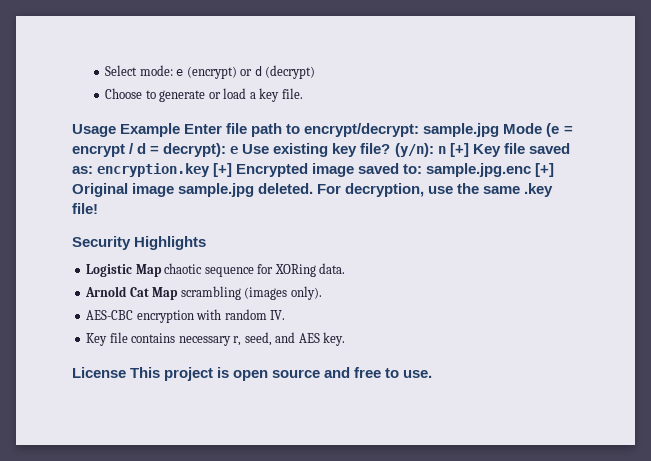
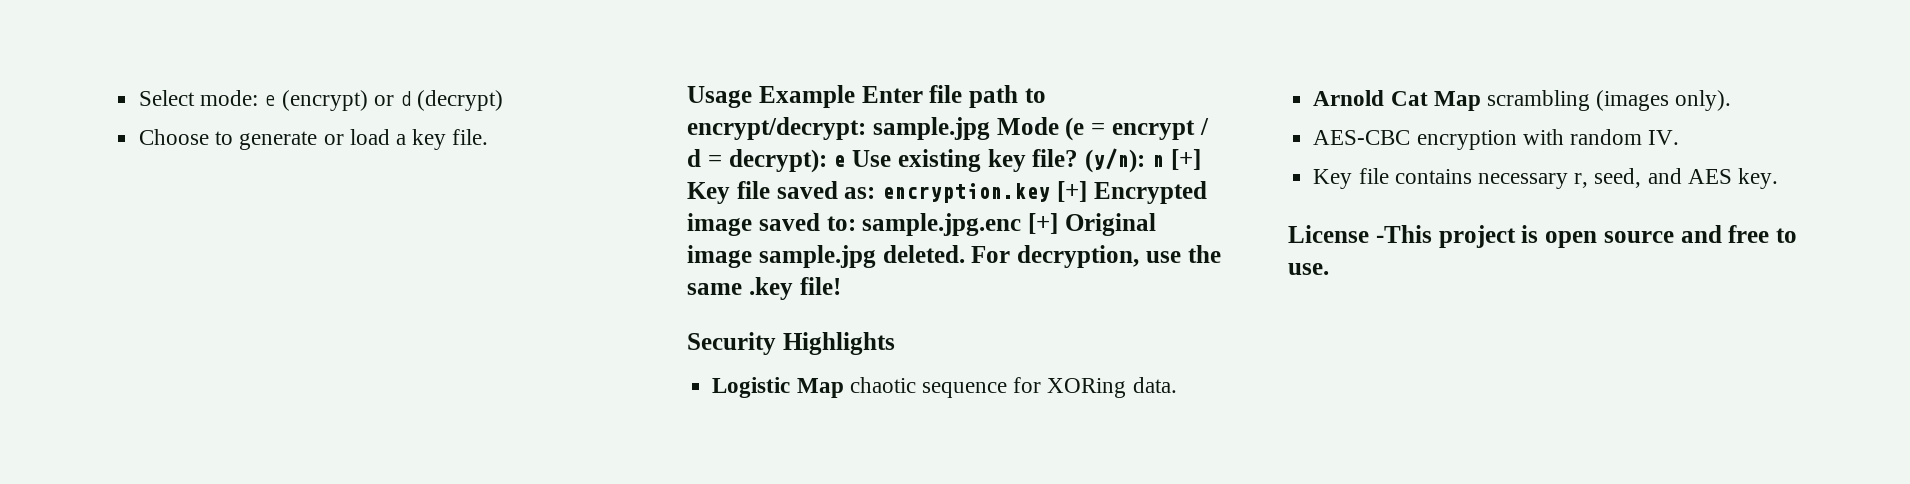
[130,367,161,378] This -> [1375,225,1432,243] -This

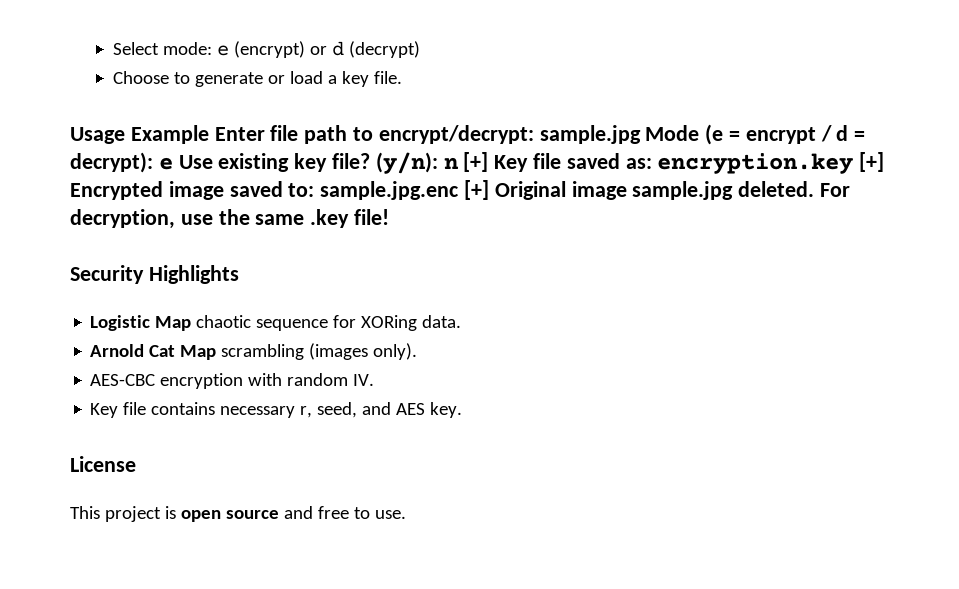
[1375,225,1432,243] -This -> [70,506,100,519] // This

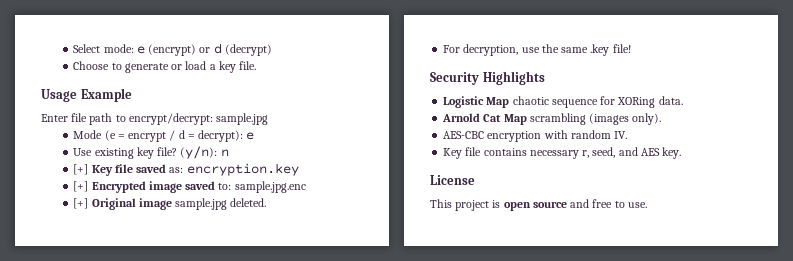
(209, 134) none -> (132, 95) //
(641, 134) none -> (269, 119) //
(173, 163) none -> (255, 136) //
(459, 163) none -> (229, 153) //
(854, 163) none -> (299, 169) //
(459, 190) none -> (306, 187) //
(815, 189) none -> (267, 202) //

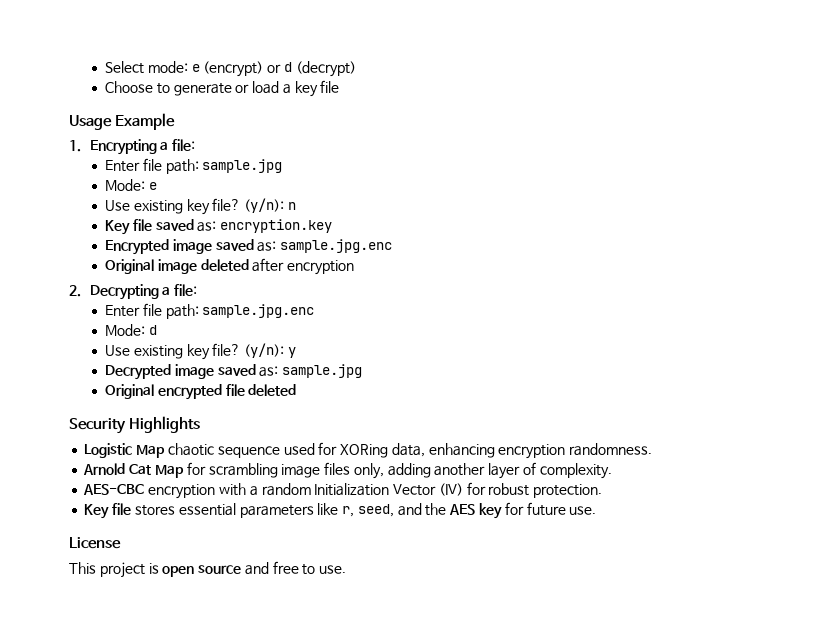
[239,61,257,70] file. -> [320,80,340,93] file
[41,113,269,125] [73,130,244,142] Enter file path to encrypt/decrypt: sample.jpg // Mode (e = encrypt / d = decrypt): -> [69,139,196,155] [105,158,283,174] [105,179,146,191] 1. Encrypting a file: // Enter file path: sample.jpg // Mode:
[73,164,89,175] [+] -> (296, 206) none
[73,181,89,192] [+] -> (333, 226) none
[218,181,306,193] [73,198,89,209] to: sample.jpg.enc // [+] -> [257,239,393,253] as: sample.jpg.enc //
[175,198,267,210] [443,44,631,56] sample.jpg deleted. // For decryption, use the same .key file! -> [200,258,355,275] [69,284,198,300] [105,303,315,319] [105,324,157,336] [105,343,296,360] [105,364,363,380] [105,384,297,400] deleted after encryption // 2. Decrypting a file: // Enter file path: sample.jpg.enc // Mode: d // Use existing key file? (y/n): y // Decrypted image saved as: sample.jpg // Original encrypted file deleted
(598, 103) none -> [283,443,315,455] used
[658,96,683,105] data. -> [391,443,653,459] data, enhancing encryption randomness.
[529,113,662,125] [443,130,628,142] [443,147,682,159] scrambling (images only). // AES-CBC encryption with random IV. // Key file contains necessary r, seed, and AES key. -> [186,462,612,479] [83,482,603,499] [84,502,597,519] for scrambling image files only, adding another layer of complexity. // AES-CBC encryption with a random Initialization Vector (IV) for robust protection. // Key file stores essential parameters like r, seed, and the AES key for future use.

